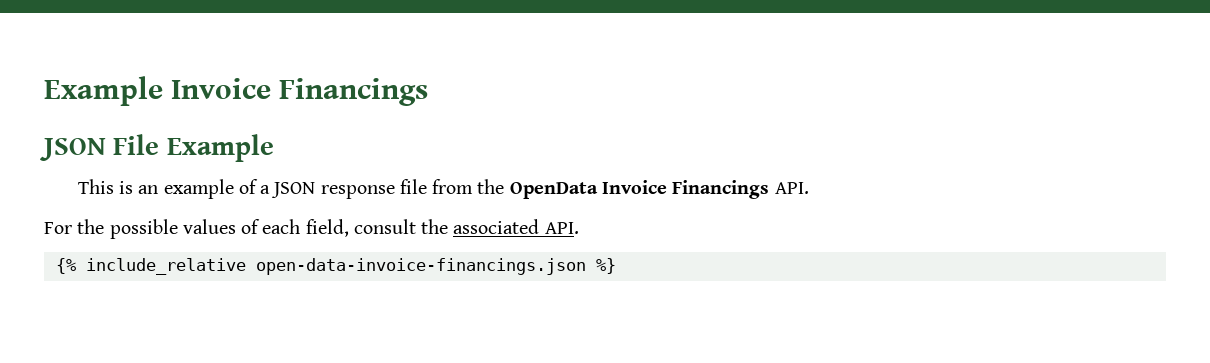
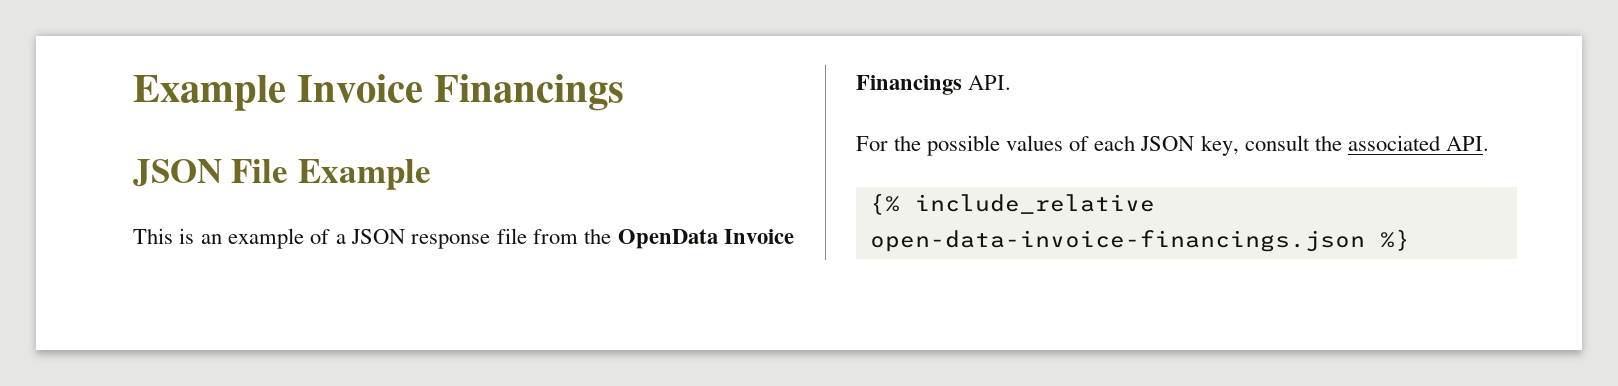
[305,219,349,237] field, -> [1140,135,1239,156] JSON key,

